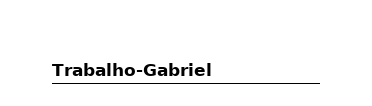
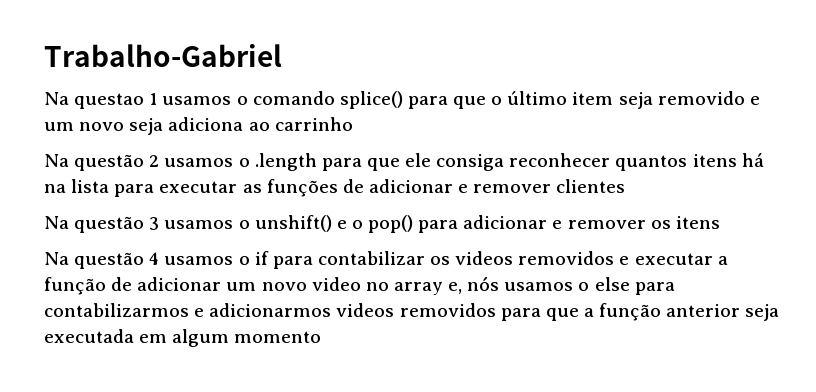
(212, 69) none -> [44,91,760,109] [44,117,353,135] [44,153,764,171] [44,179,626,197] [44,215,720,233] [44,251,728,269] [44,276,675,295] [44,303,780,321] [44,329,322,347] // Na questao 1 usamos o comando splice() para que o último item seja removido e um novo seja adiciona ao carrinho // Na questão 2 usamos o .length para que ele consiga reconhecer quantos itens há na lista para executar as funções de adicionar e remover clientes // Na questão 3 usamos o unshift() e o pop() para adicionar e remover os itens // Na questão 4 usamos o if para contabilizar os videos removidos e executar a função de adicionar um novo video no array e, nós usamos o else para contabilizarmos e adicionarmos videos removidos para que a função anterior seja executada em algum momento

